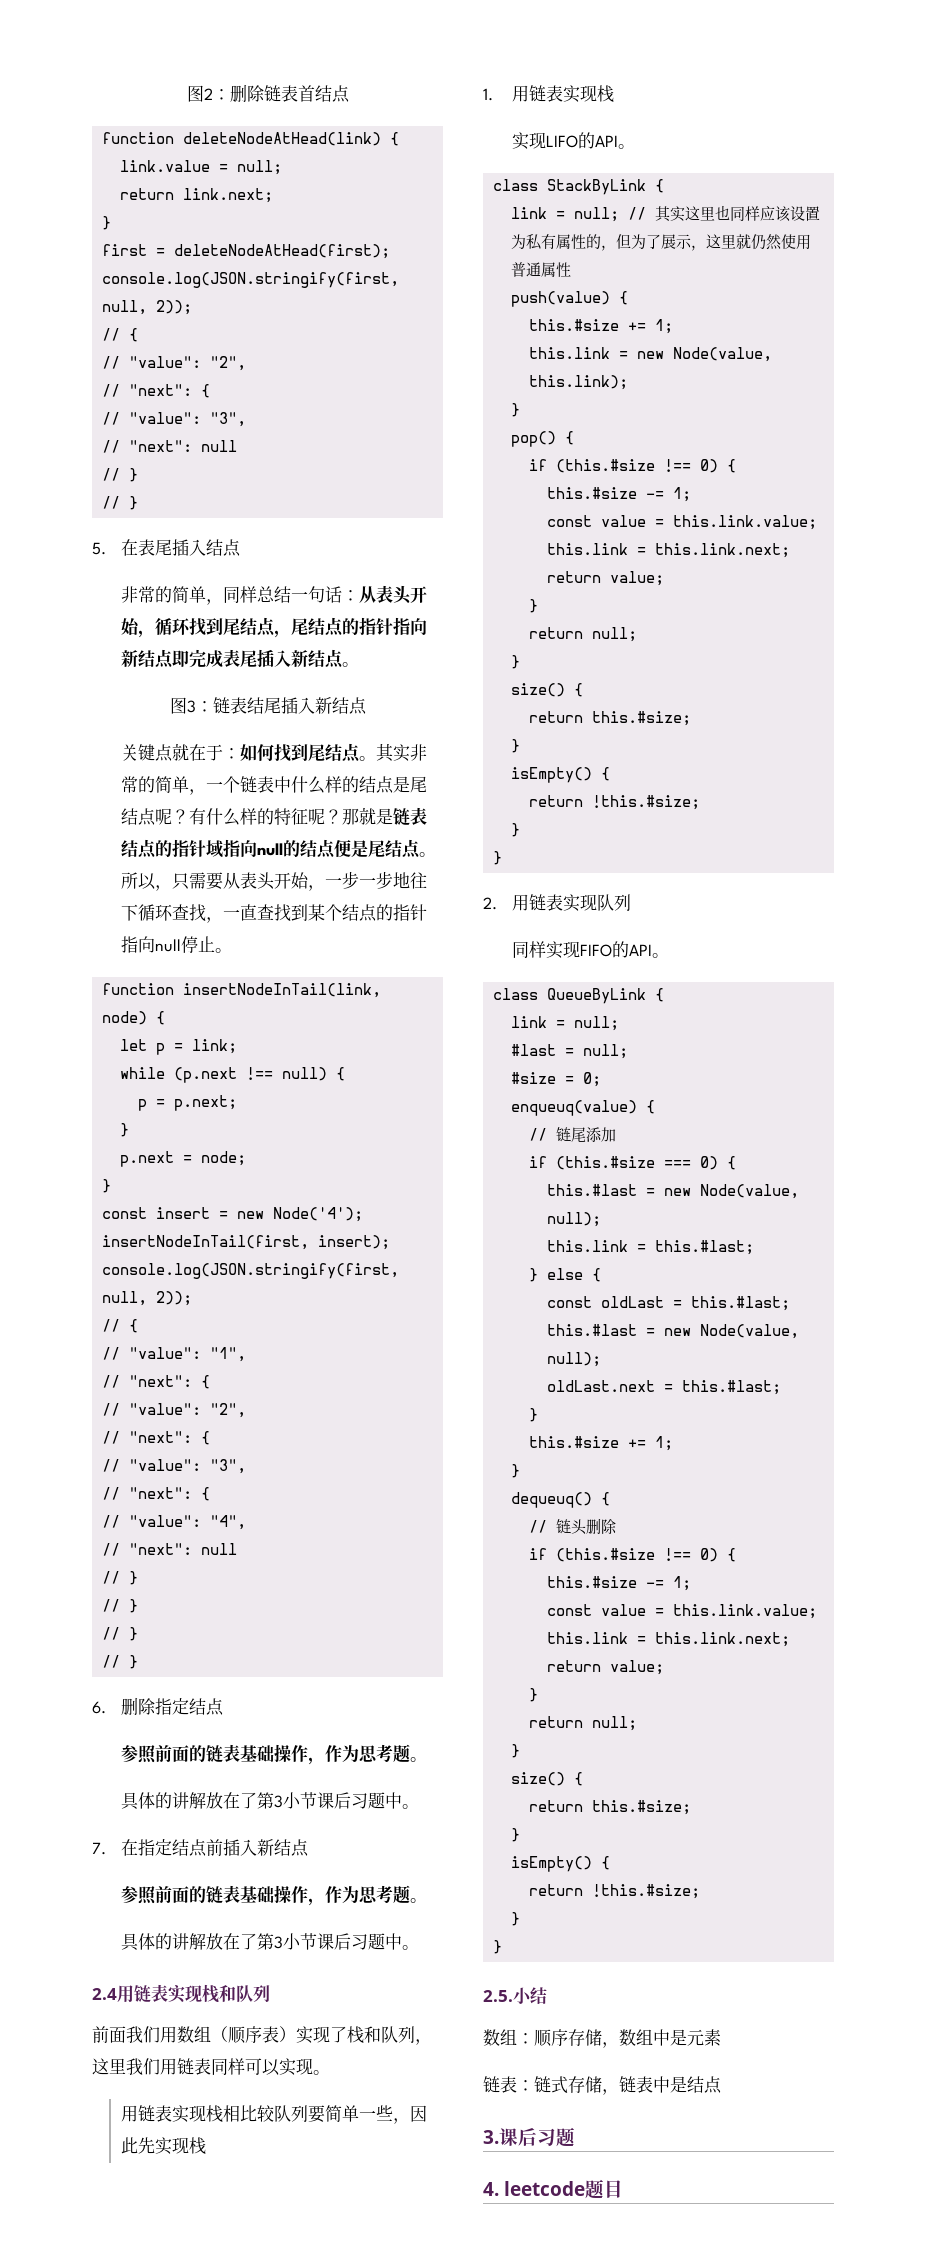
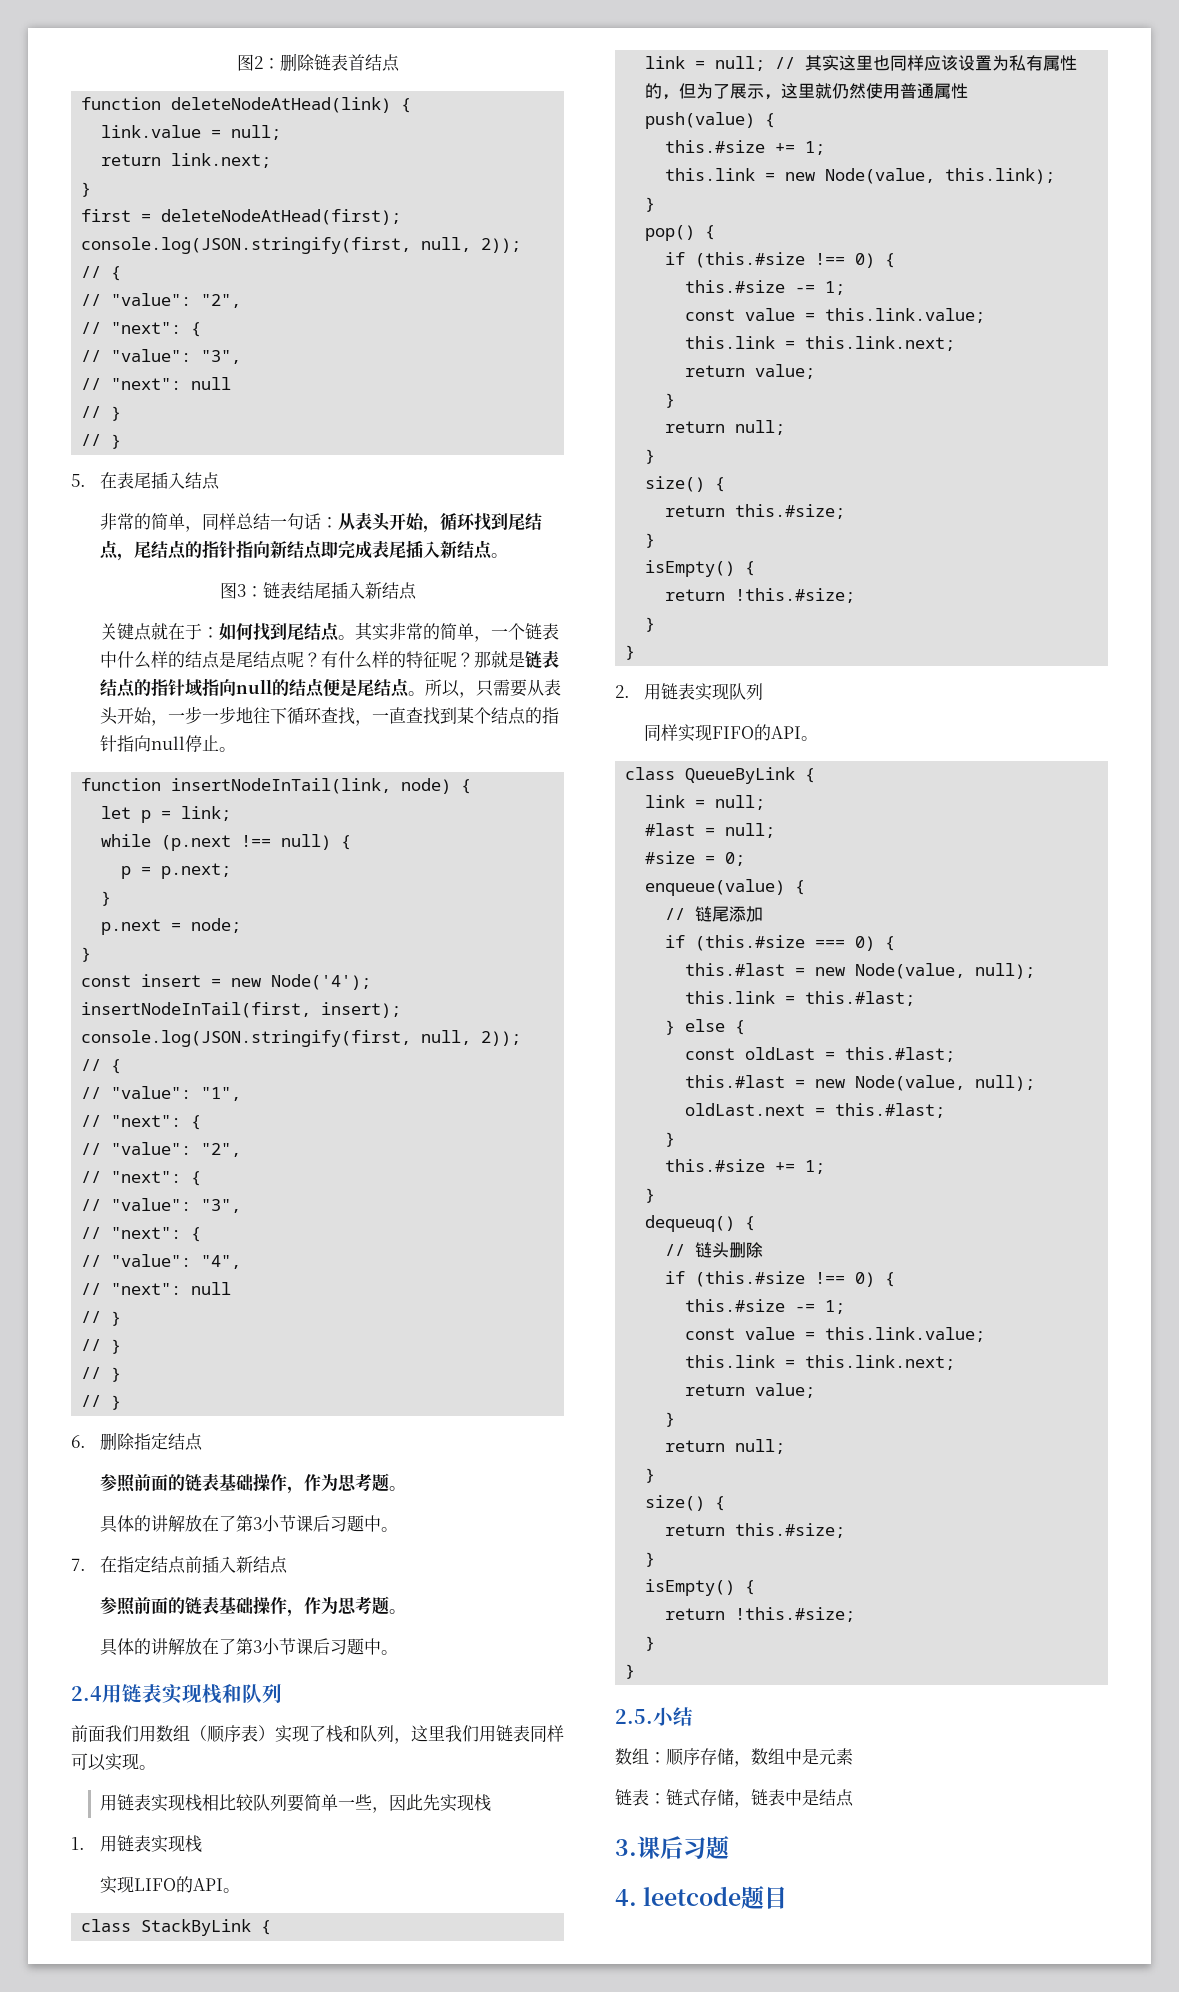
[511,1100,638,1116] enqueuq(value) -> [645,879,786,896] enqueue(value)

